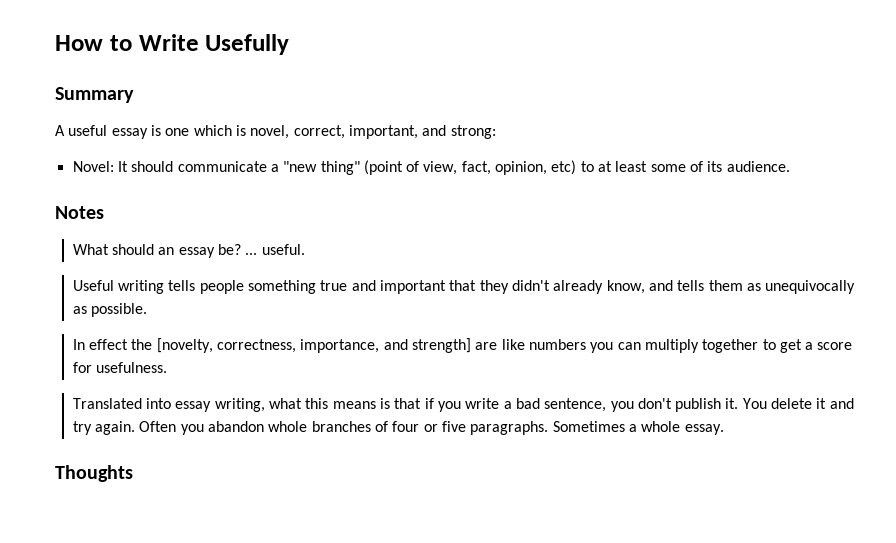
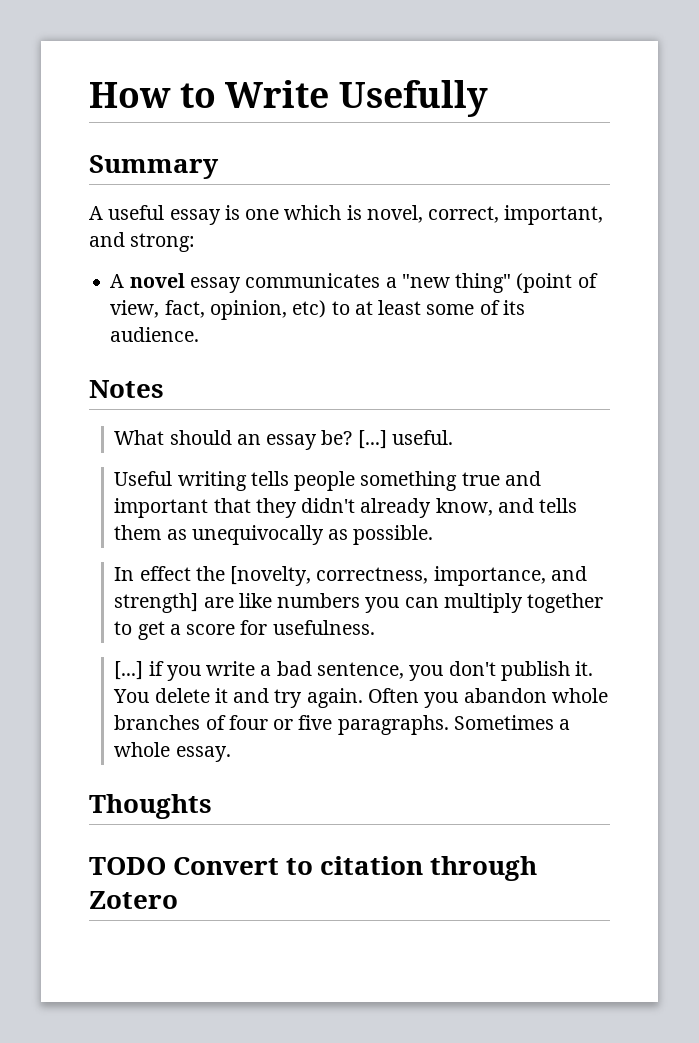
[72,161,267,172] Novel: It should communicate -> [110,273,381,293] A novel essay communicates
[245,253,258,255] ... -> [357,430,387,449] [...]
[72,398,422,412] Translated into essay writing, what this means is that -> [114,661,144,680] [...]
(133, 473) none -> [89,856,538,881] [89,891,178,909] // TODO Convert to citation through Zotero

